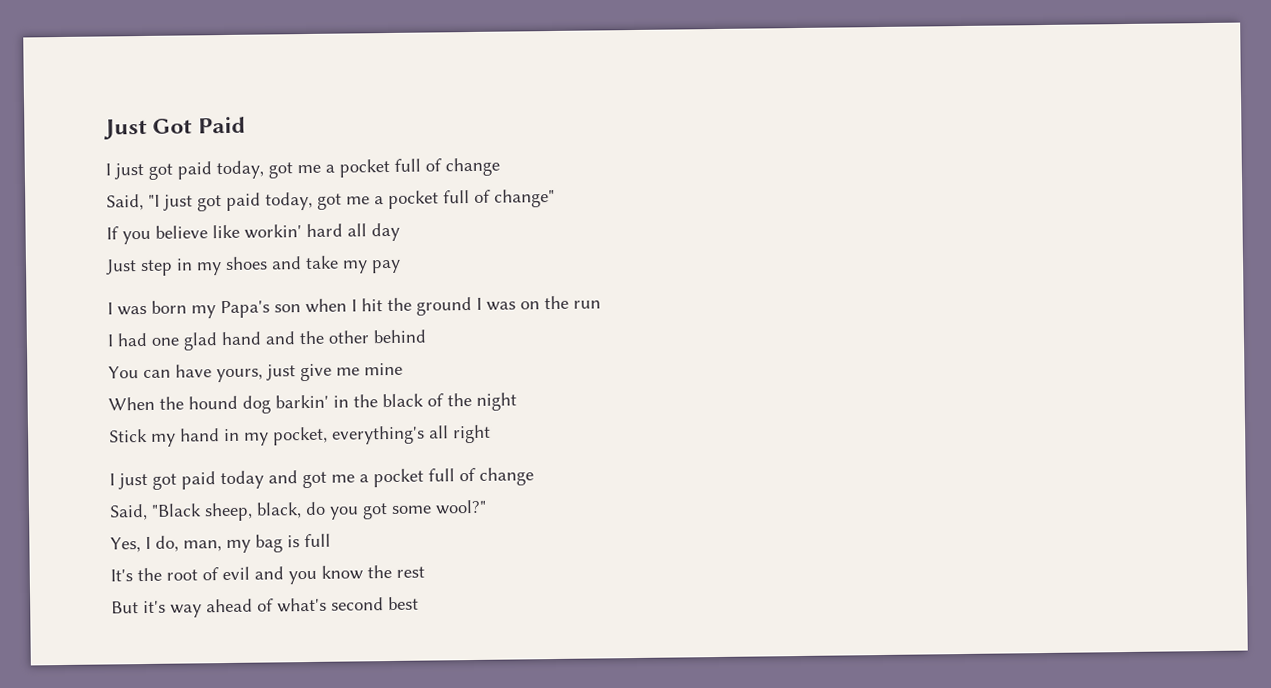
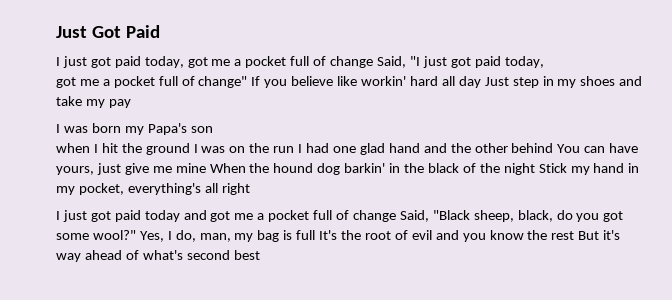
(500, 167) // -> (374, 62) none
(313, 201) none -> (544, 62) //
(555, 198) // -> (248, 82) none
(400, 232) // -> (481, 82) none
(301, 308) none -> (213, 129) //
(601, 304) // -> (295, 149) none
(426, 336) // -> (554, 148) none
(403, 369) // -> (206, 168) none
(517, 401) // -> (535, 169) none
(534, 476) // -> (396, 216) none
(487, 507) // -> (136, 235) none
(331, 540) // -> (316, 235) none
(425, 572) // -> (575, 235) none

